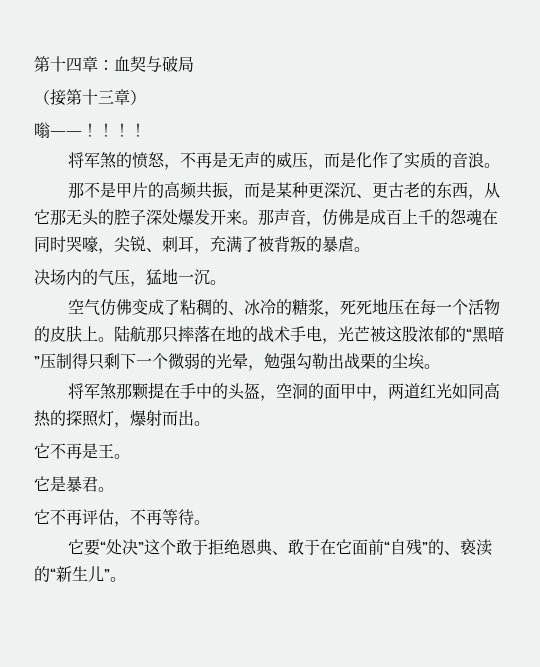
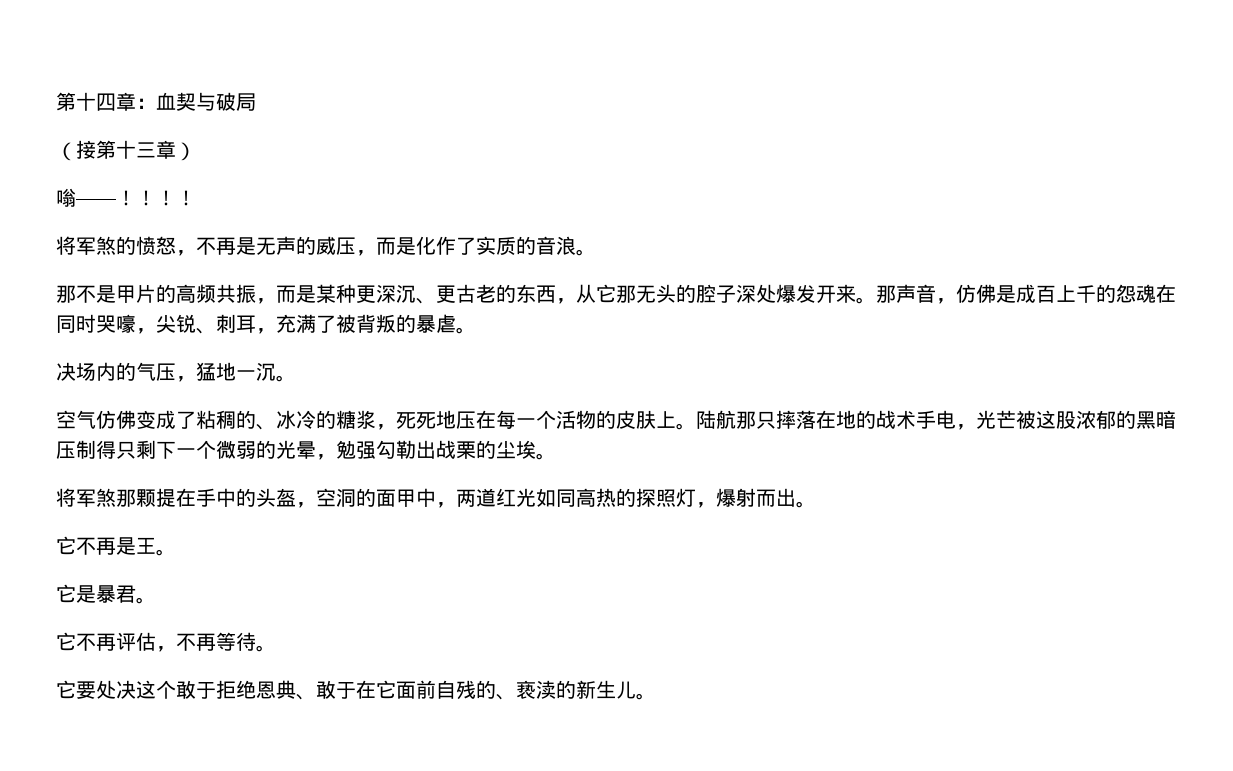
[466,326,504,343] [34,356,40,367] “黑暗” -> [1136,410,1176,429] 黑暗
[99,539,144,555] “处决” -> [96,680,136,699] 处决
[383,539,492,556] [34,566,110,582] “自残”的、亵渎的“新生儿” -> [436,680,636,700] 自残的、亵渎的新生儿

